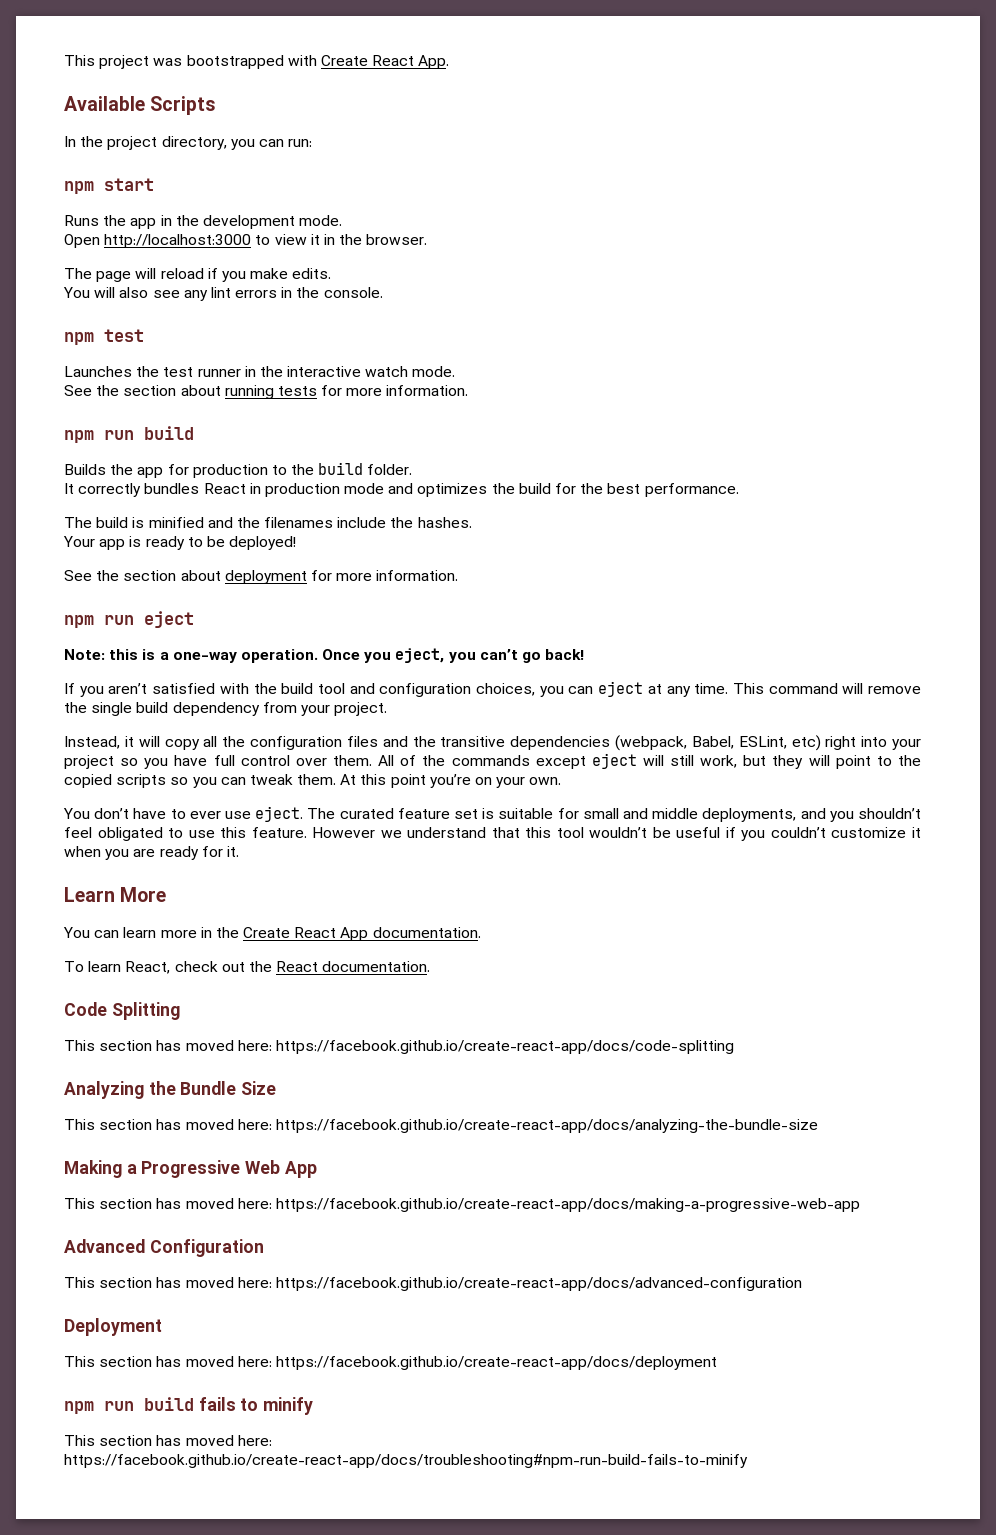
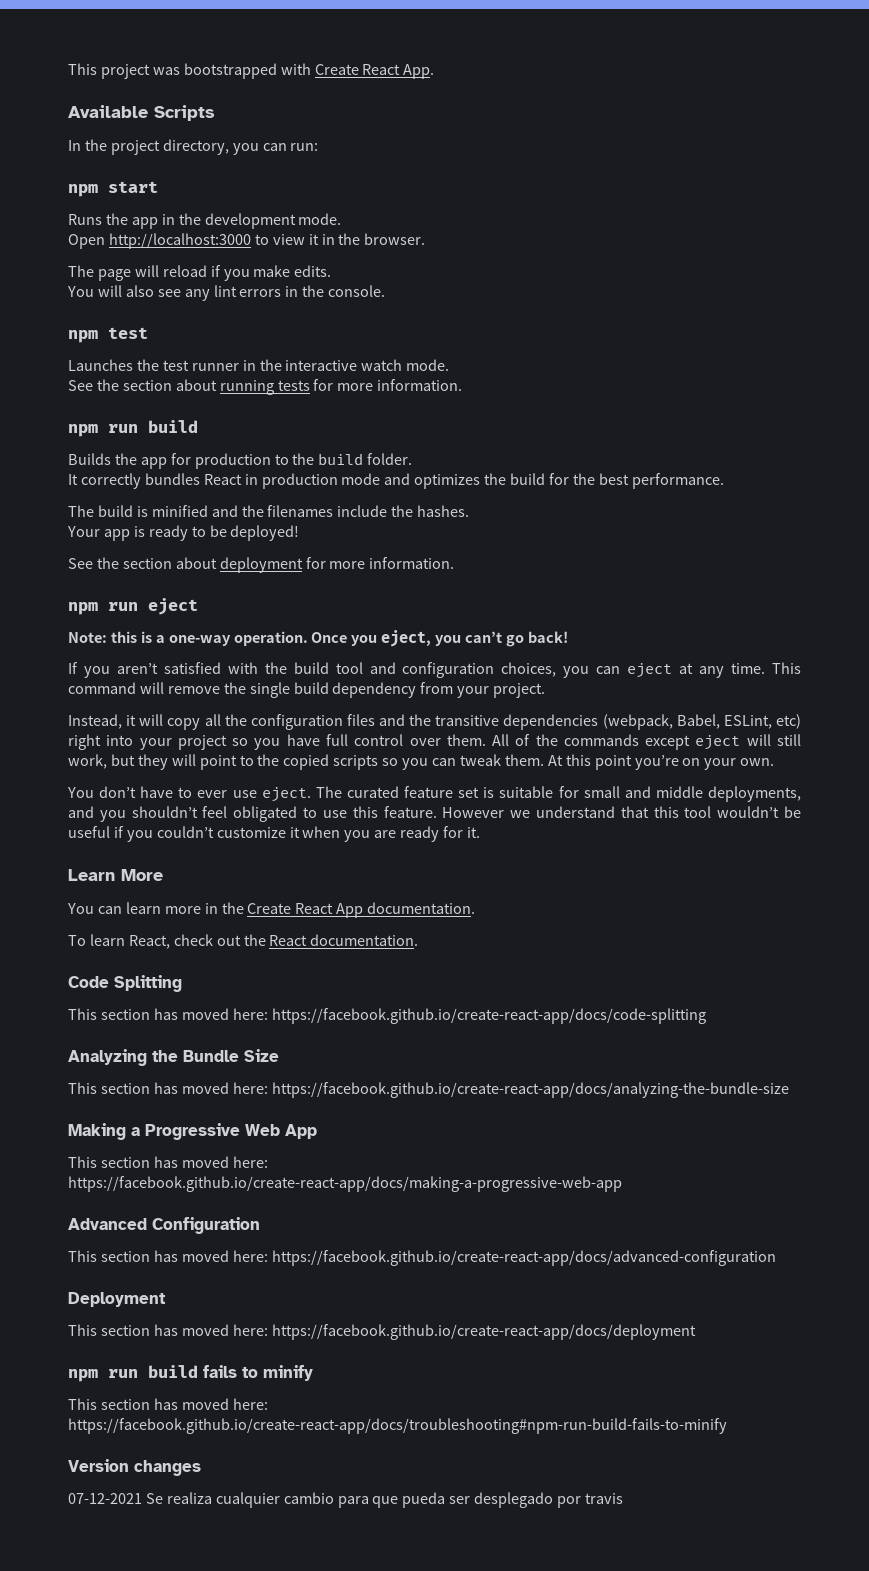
(748, 1461) none -> [68,1459,201,1476] [68,1492,624,1508] // Version changes // 07-12-2021 Se realiza cualquier cambio para que pueda ser desplegado por travis

